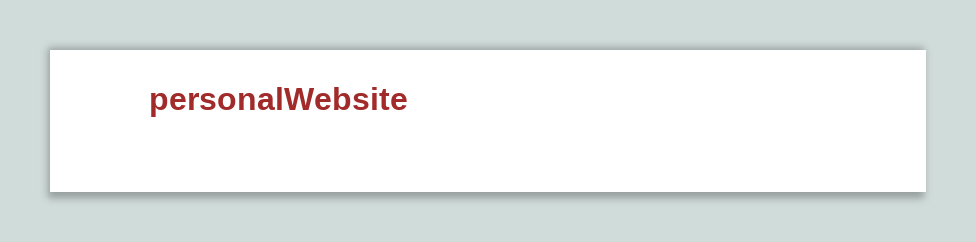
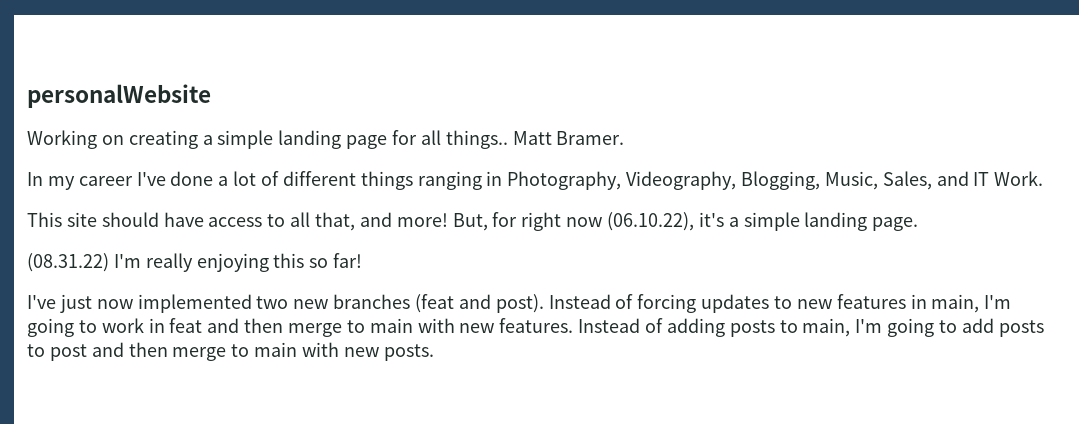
(408, 102) none -> [27,130,625,149] [27,171,1044,190] [27,212,919,231] [27,253,363,272] [27,294,1012,313] [27,318,1044,337] [27,342,434,361] // Working on creating a simple landing page for all things.. Matt Bramer. // In my career I've done a lot of different things ranging in Photography, Videography, Blogging, Music, Sales, and IT Work. // This site should have access to all that, and more! But, for right now (06.10.22), it's a simple landing page. // (08.31.22) I'm really enjoying this so far! // I've just now implemented two new branches (feat and post). Instead of forcing updates to new features in main, I'm going to work in feat and then merge to main with new features. Instead of adding posts to main, I'm going to add posts to post and then merge to main with new posts.

